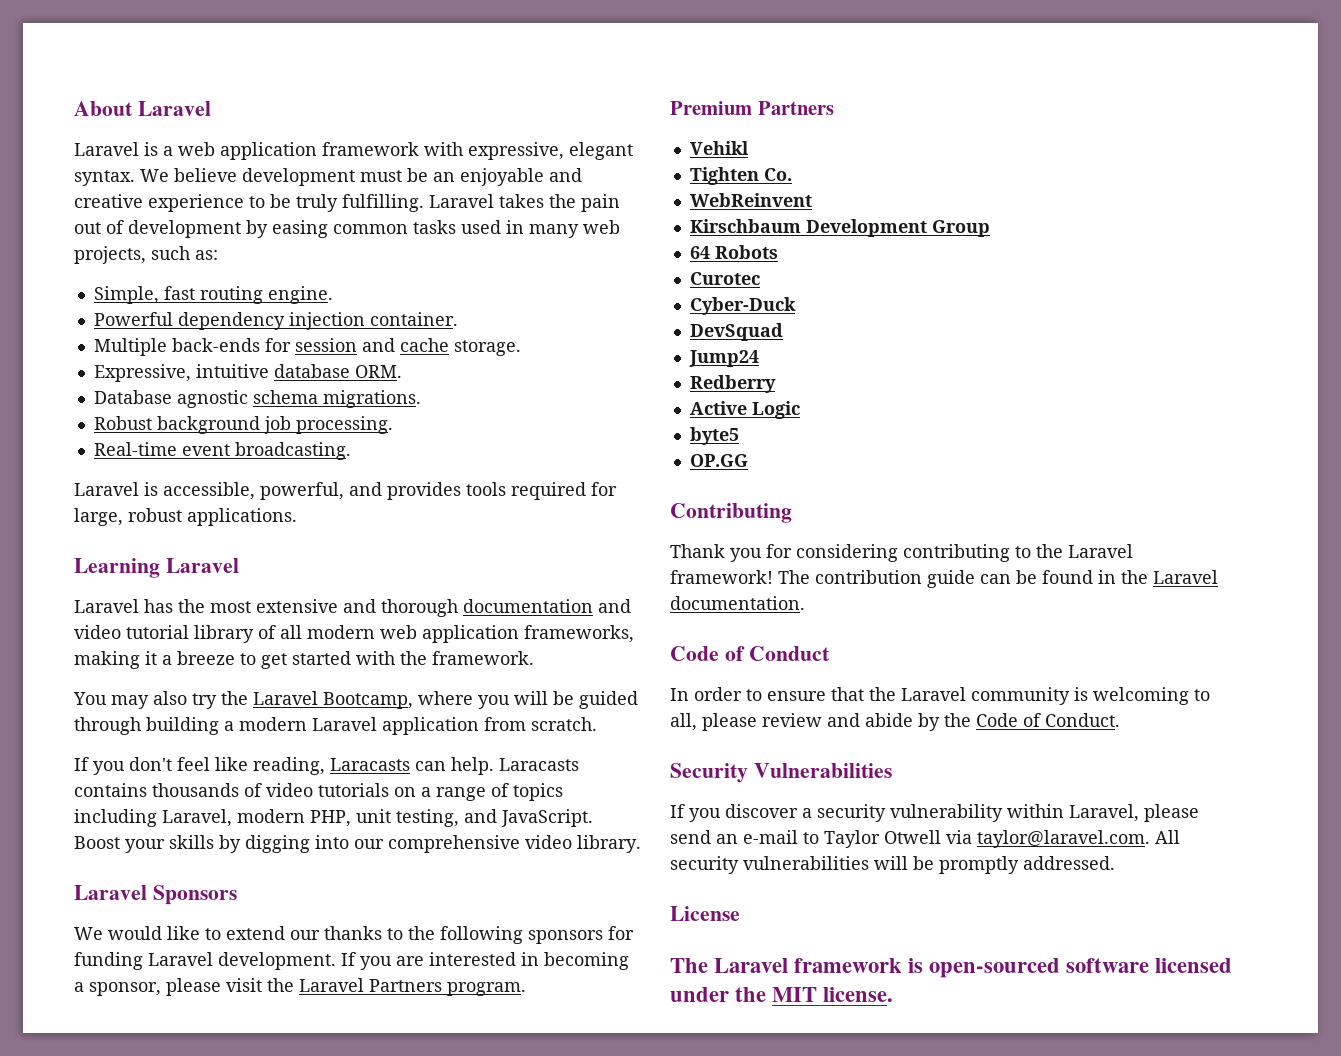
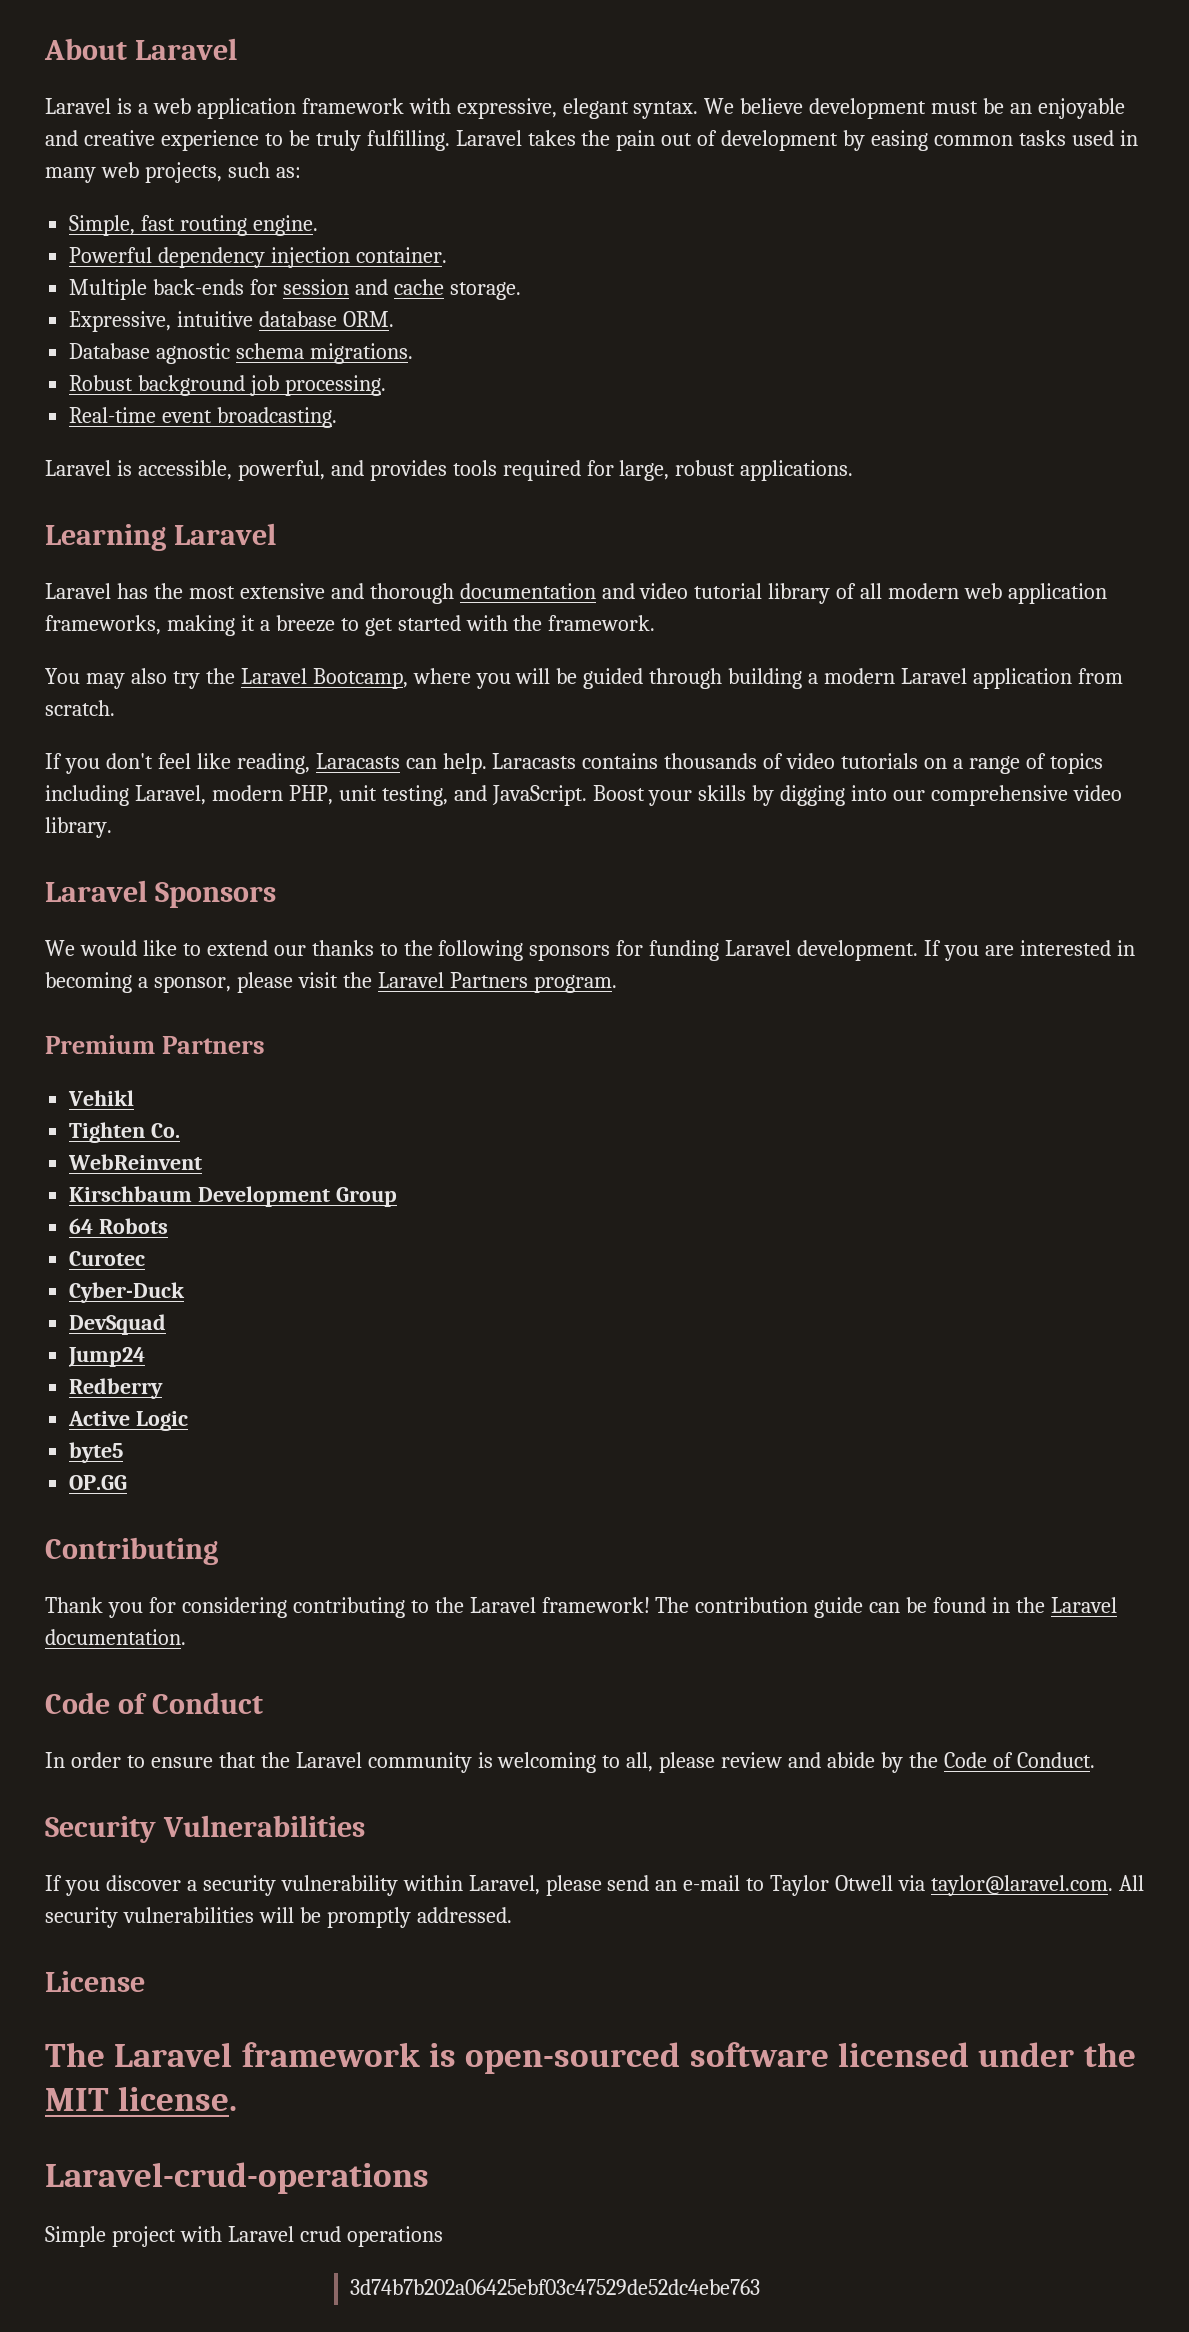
(894, 994) none -> [45,2162,429,2194] [45,2226,443,2247] [349,2279,760,2295] // Laravel-crud-operations // Simple project with Laravel crud operations // 3d74b7b202a06425ebf03c47529de52dc4ebe763

